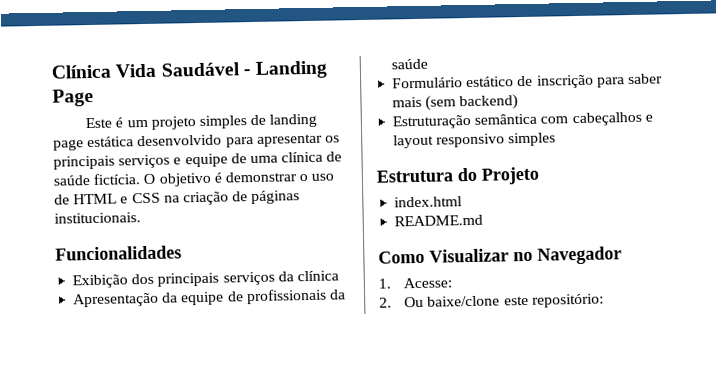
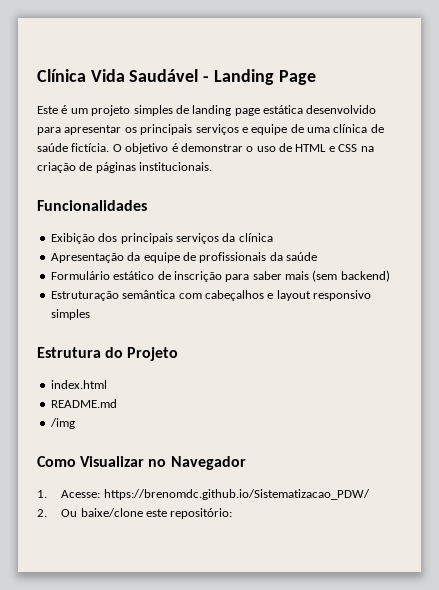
(484, 220) none -> [49,418,75,429] // /img
(453, 283) none -> [103,489,370,500] https://brenomdc.github.io/Sistematizacao_PDW/

